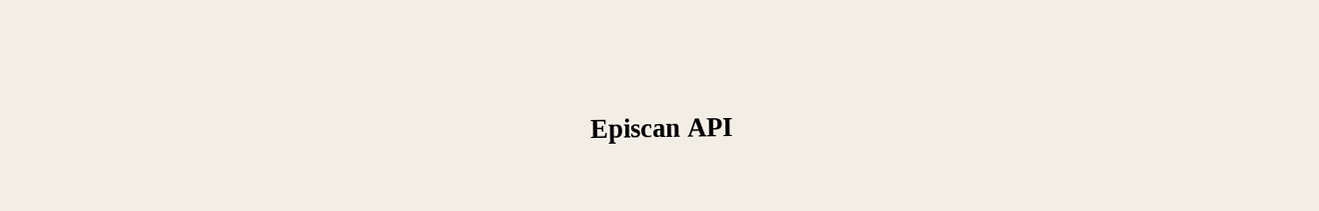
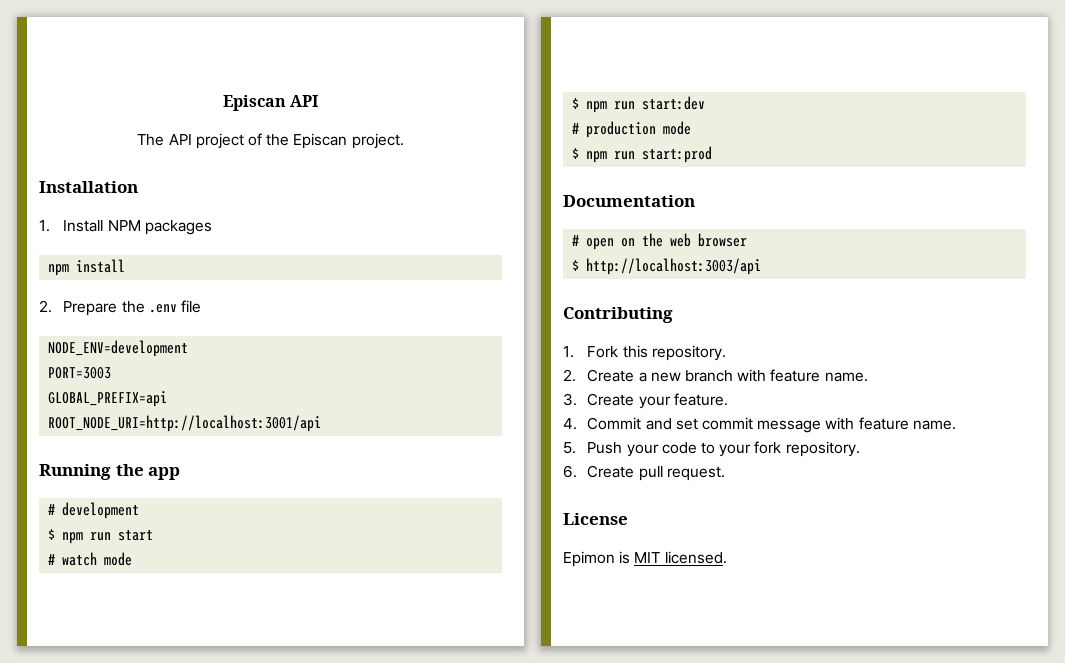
(734, 127) none -> [137,133,404,149] [39,181,138,193] [39,220,212,235] [48,259,126,276] [39,300,201,316] [48,340,189,357] [48,367,112,379] [48,391,168,407] [48,415,322,432] [39,464,181,480] [48,502,140,519] [48,529,154,544] [48,552,133,566] [572,96,706,113] [572,121,692,138] [572,146,713,163] [563,195,695,207] [572,233,748,250] [572,258,762,275] [563,307,673,323] [563,345,726,361] [563,369,868,382] [563,393,728,409] [563,417,956,433] [563,441,860,457] [563,465,725,481] [563,513,628,525] [563,551,727,567] // The API project of the Episcan project. // Installation // 1. Install NPM packages // npm install // 2. Prepare the .env file // NODE_ENV=development // PORT=3003 // GLOBAL_PREFIX=api // ROOT_NODE_URI=http://localhost:3001/api // Running the app // # development // $ npm run start // # watch mode // $ npm run start:dev // # production mode // $ npm run start:prod // Documentation // # open on the web browser // $ http://localhost:3003/api // Contributing // 1. Fork this repository. // 2. Create a new branch with feature name. // 3. Create your feature. // 4. Commit and set commit message with feature name. // 5. Push your code to your fork repository. // 6. Create pull request. // License // Epimon is MIT licensed.

